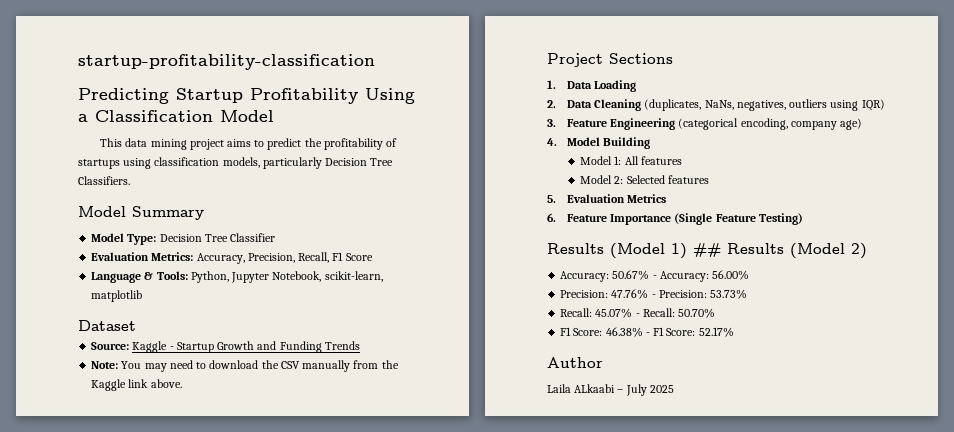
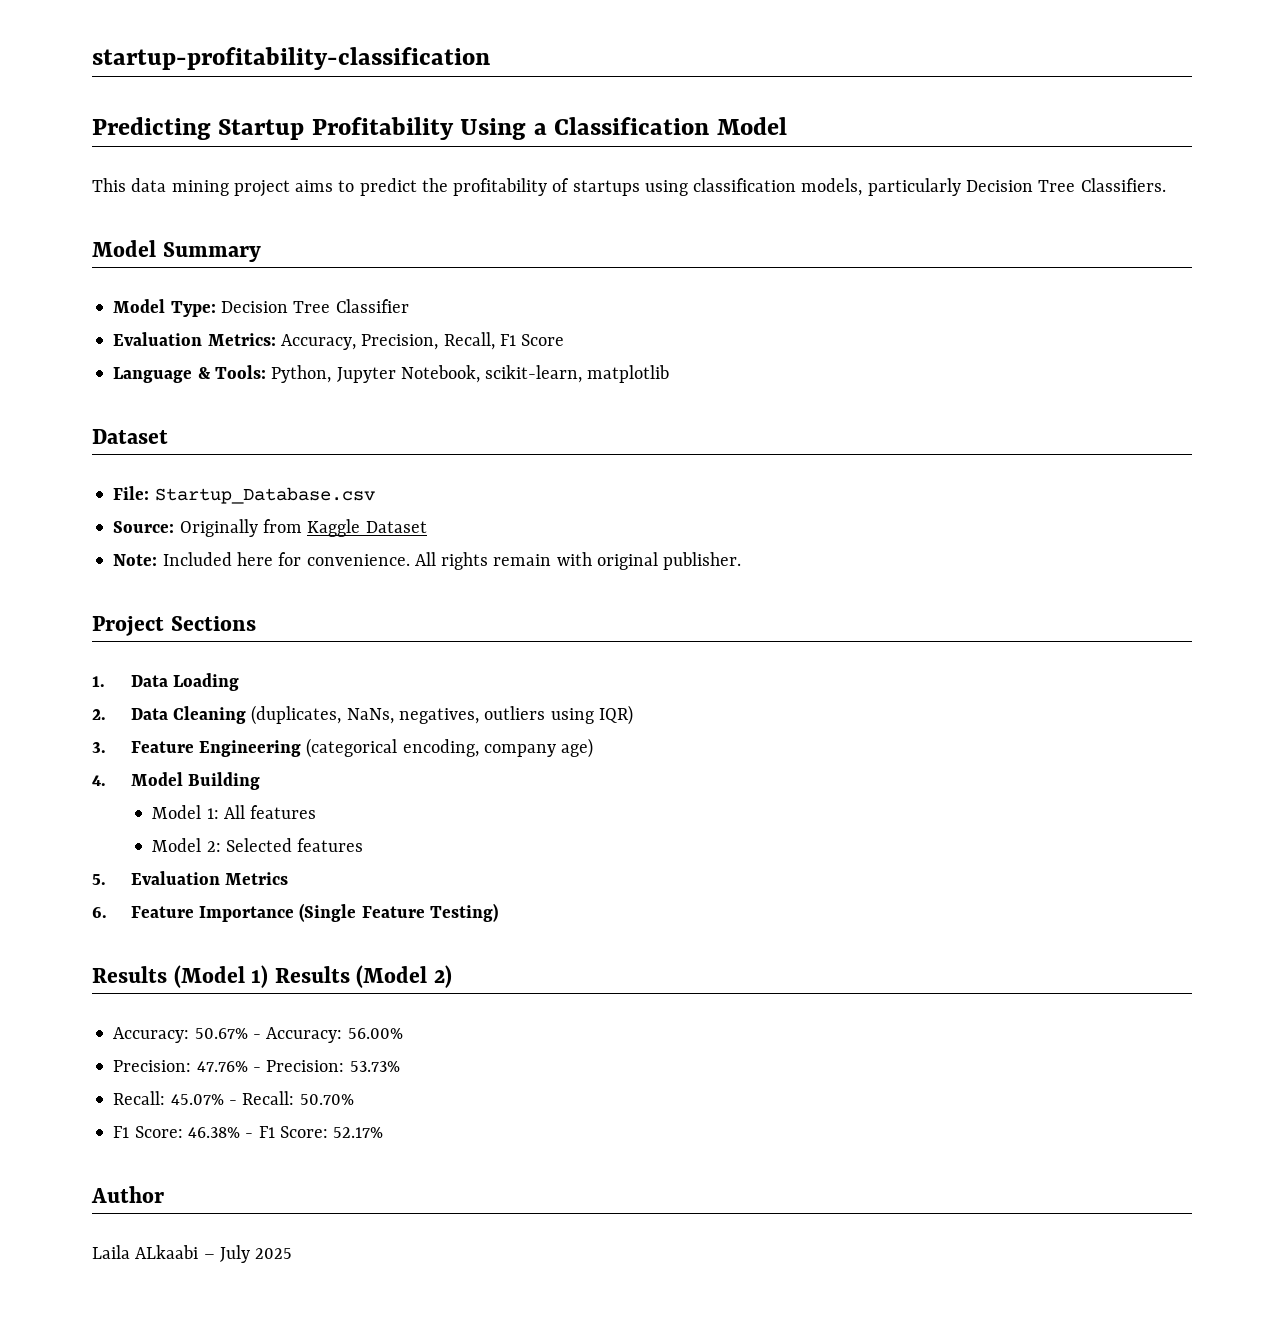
(136, 325) none -> [113,486,375,504] // File: Startup_Database.csv
[132,341,360,353] [91,360,399,372] [91,379,182,391] Kaggle - Startup Growth and Funding Trends // Note: You may need to download the CSV manually from the Kaggle link above. -> [179,519,427,537] [113,552,742,570] Originally from Kaggle Dataset // Note: Included here for convenience. All rights remain with original publisher.
[693,243,721,257] ## -> (269, 976) none

